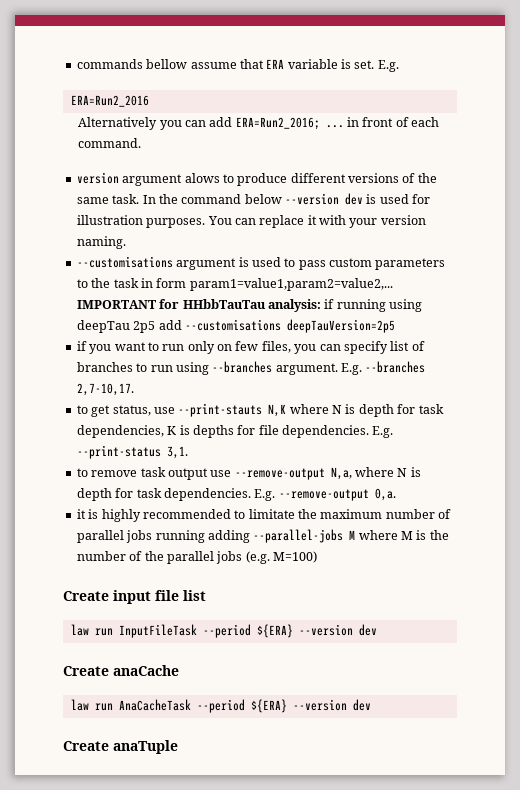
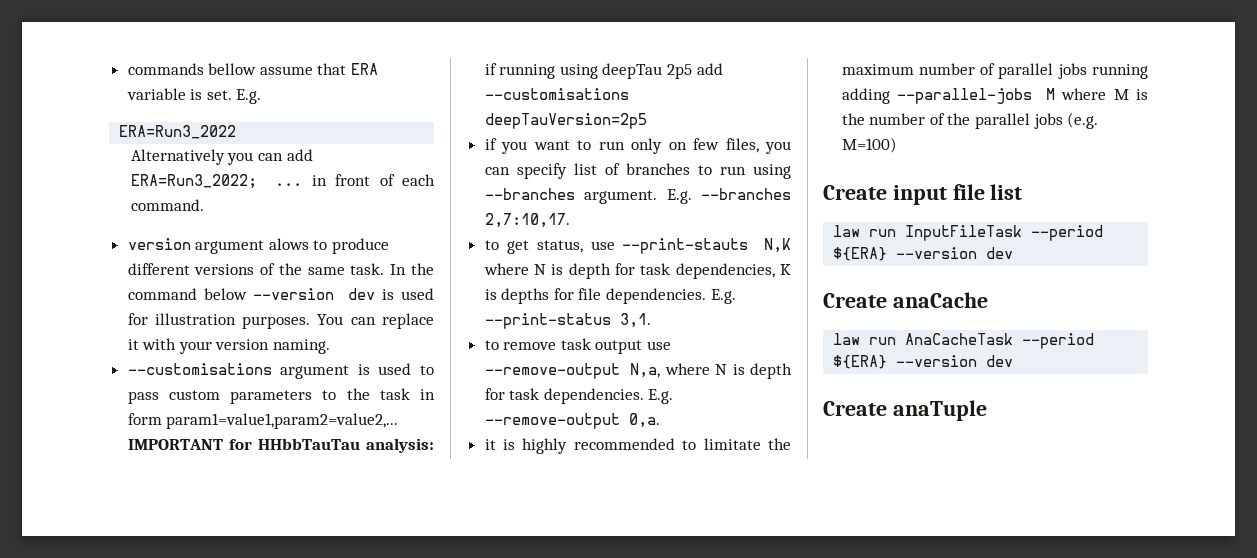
[70,95,149,107] ERA=Run2_2016 -> [119,125,237,139] ERA=Run3_2022
[235,117,320,130] ERA=Run2_2016; -> [130,174,257,189] ERA=Run3_2022;
[76,383,134,396] 2,7-10,17. -> [484,213,570,228] 2,7:10,17.

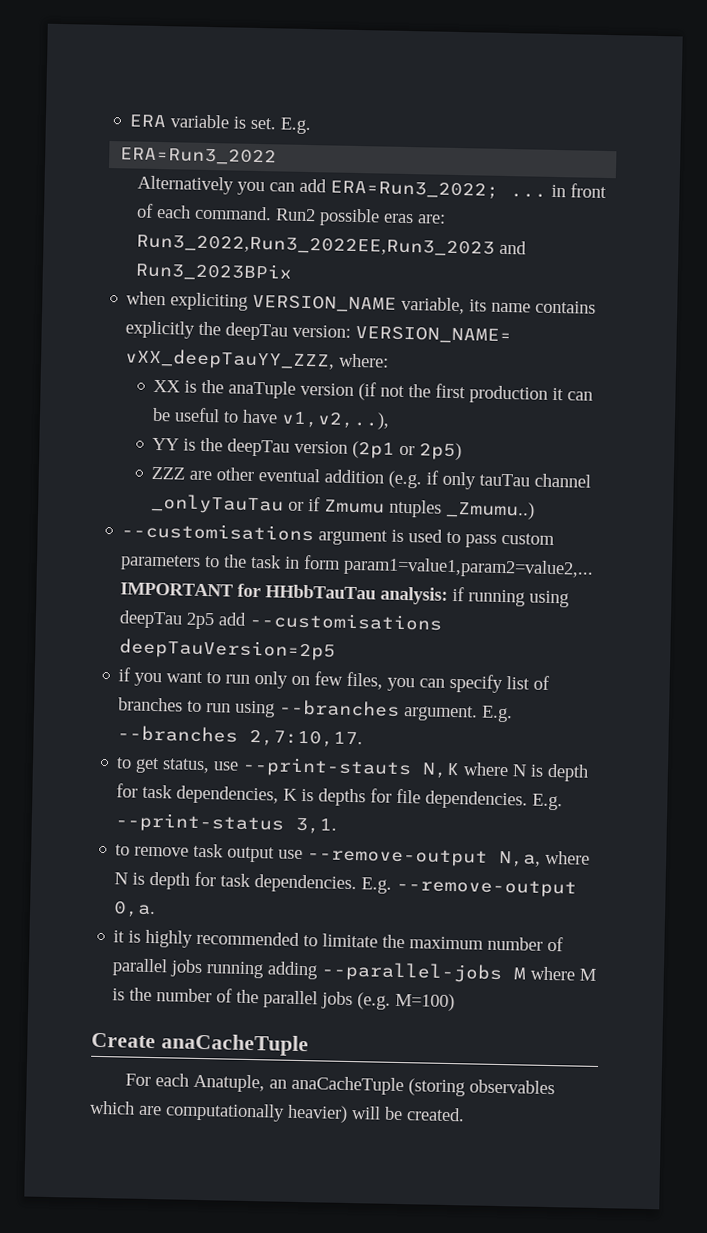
[127,63,347,75] commands bellow assume that -> (129, 121) none
[127,238,390,254] [127,263,435,275] [127,288,434,300] [127,313,434,329] [127,338,331,354] // version argument alows to produce different versions of the same task. In the command below --version dev is used for illustration purposes. You can replace it with your version naming. -> [274,208,446,227] [135,234,527,257] [134,261,293,282] [126,291,597,315] [125,320,513,345] [124,348,390,371] [153,379,594,404] [152,407,391,430] [152,437,463,461] [151,466,592,490] [151,493,536,520] Run2 possible eras are: Run3_2022,Run3_2022EE,Run3_2023 and Run3_2023BPix // when expliciting VERSION_NAME variable, its name contains explicitly the deepTau version: VERSION_NAME= vXX_deepTauYY_ZZZ, where: // XX is the anaTuple version (if not the first production it can be useful to have v1,v2,..), // YY is the deepTau version (2p1 or 2p5) // ZZZ are other eventual addition (e.g. if only tauTau channel _onlyTauTau or if Zmumu ntuples _Zmumu..)
[892,184,1023,205] [833,225,1104,241] [833,247,1014,261] [823,292,988,308] [833,333,1095,349] [833,355,1014,369] [823,400,987,421] input file list // law run InputFileTask --period ${ERA} --version dev // Create anaCache // law run AnaCacheTask --period ${ERA} --version dev // Create anaTuple -> [160,1033,309,1057] [124,1073,555,1097] [89,1100,465,1123] anaCacheTuple // For each Anatuple, an anaCacheTuple (storing observables which are computationally heavier) will be created.

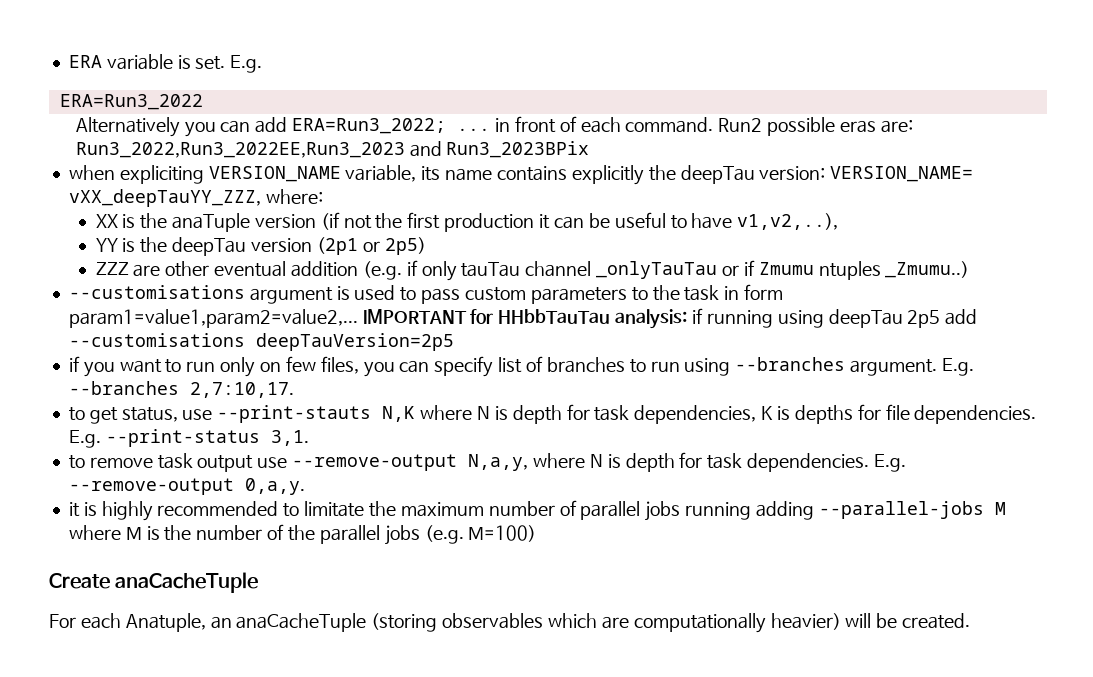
[499,850,542,867] N,a, -> [468,454,529,471] N,a,y,
[113,901,157,918] 0,a. -> [244,478,305,495] 0,a,y.

